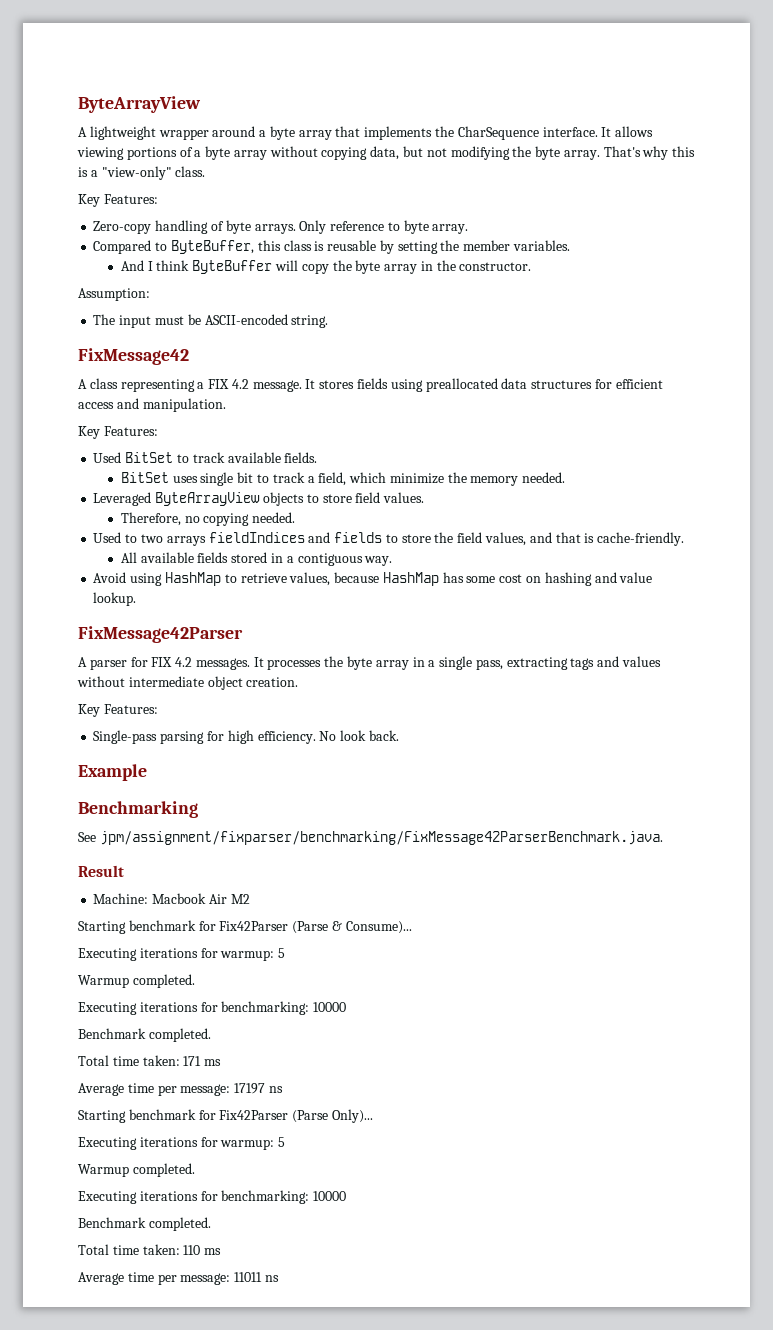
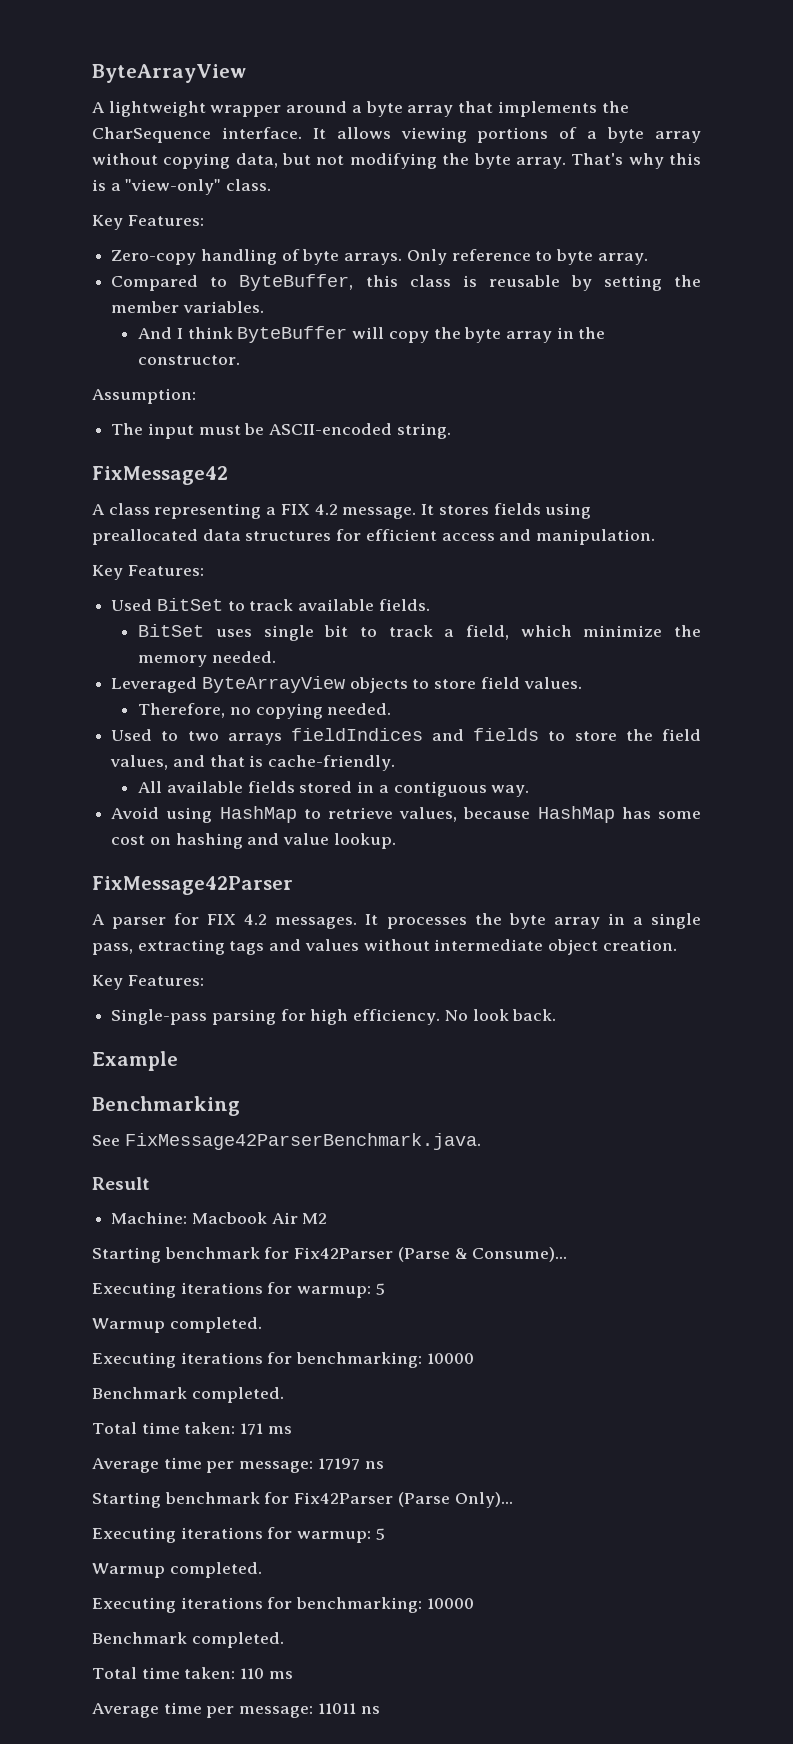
[99,831,663,845] jpm/assignment/fixparser/benchmarking/FixMessage42ParserBenchmark.java. -> [124,1133,481,1150] FixMessage42ParserBenchmark.java.

